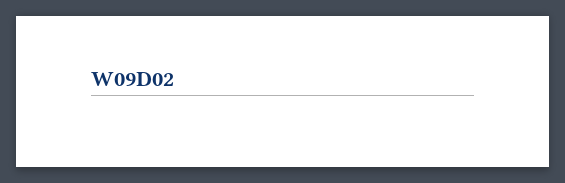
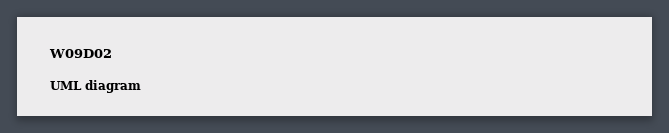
(174, 78) none -> [50,80,141,93] // UML diagram

